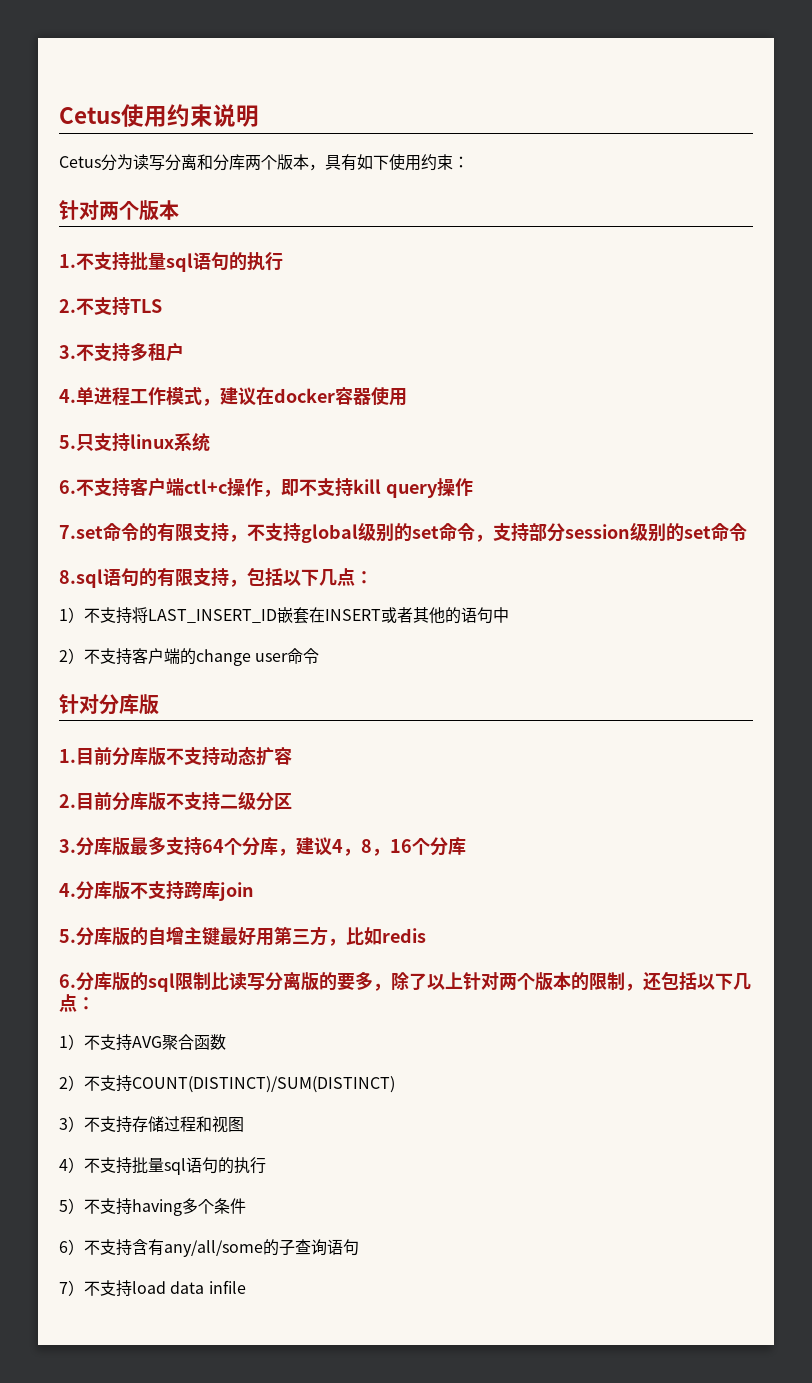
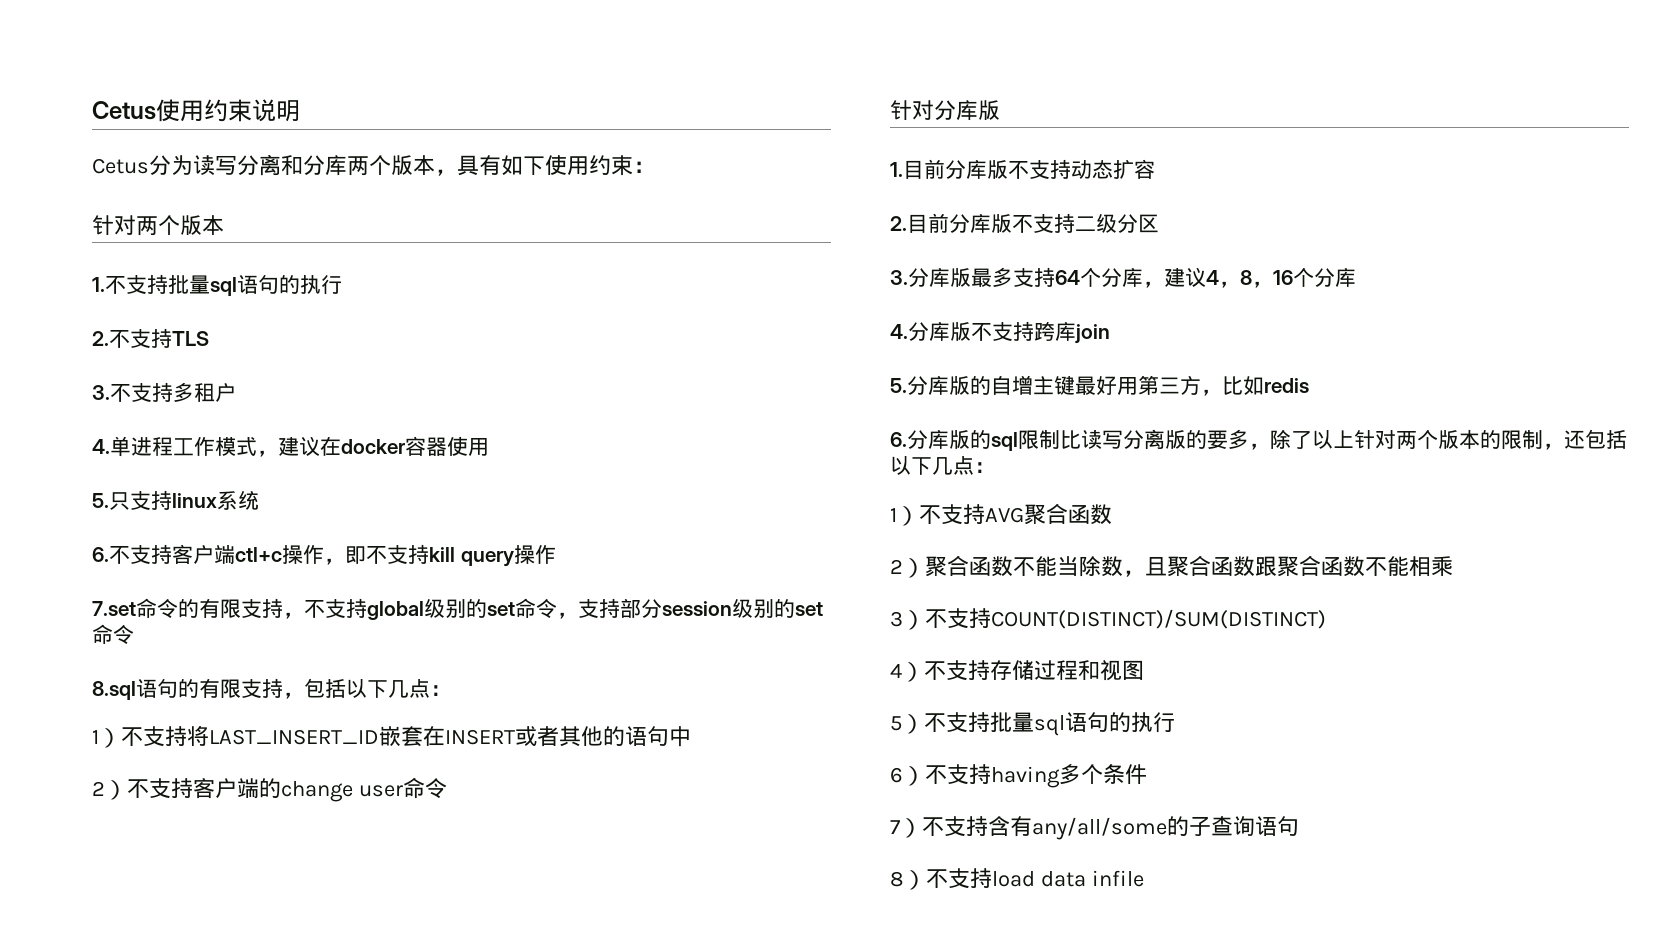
(84, 1083) none -> [925,555,1453,577] [890,610,925,630] 聚合函数不能当除数，且聚合函数跟聚合函数不能相乘 // 3）
[59,1118,68,1130] 3 -> [890,663,902,678] 4
[59,1159,68,1171] 4 -> [890,716,902,731] 5
[59,1200,68,1212] 5 -> [890,767,903,783] 6
[59,1241,68,1253] 6 -> [890,820,900,834] 7
[59,1282,68,1294] 7 -> [890,871,904,887] 8

